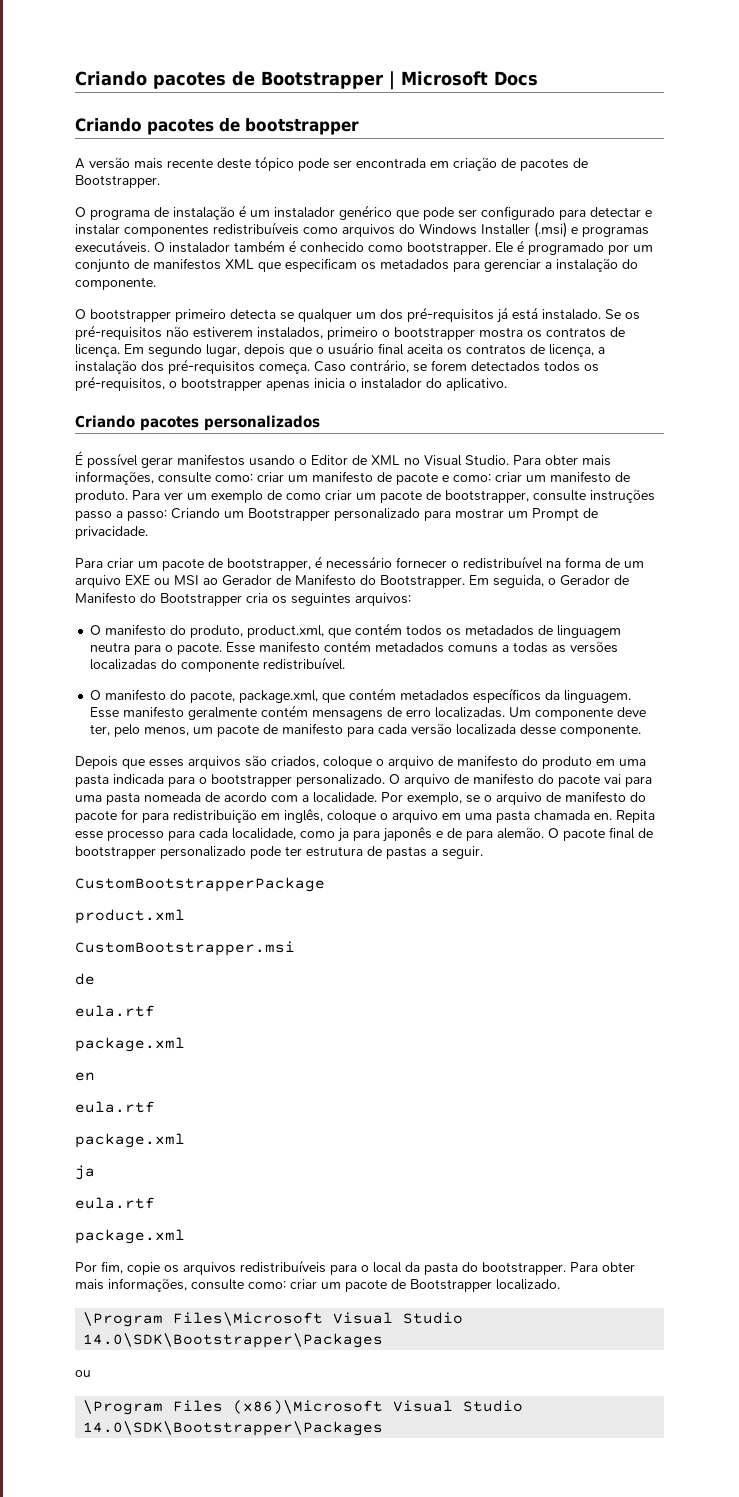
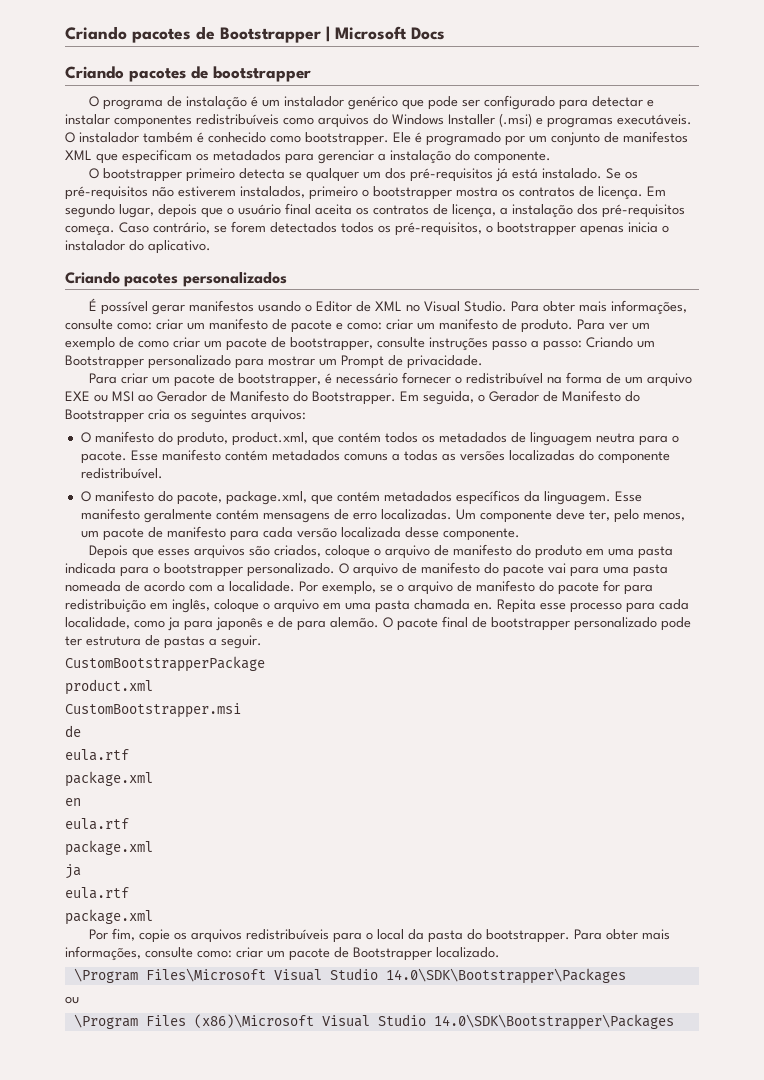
[75,156,588,171] [75,175,160,188] // A versão mais recente deste tópico pode ser encontrada em criação de pacotes de Bootstrapper. -> (311, 74) none

